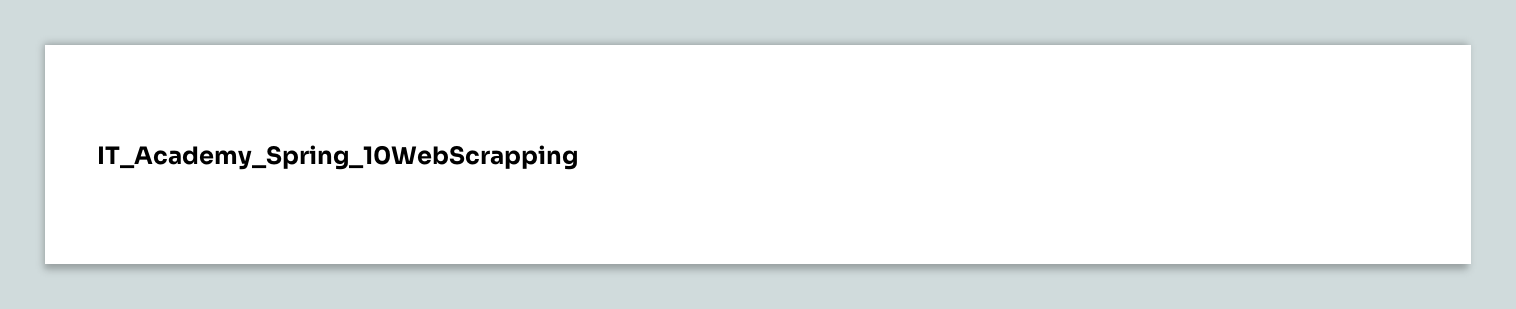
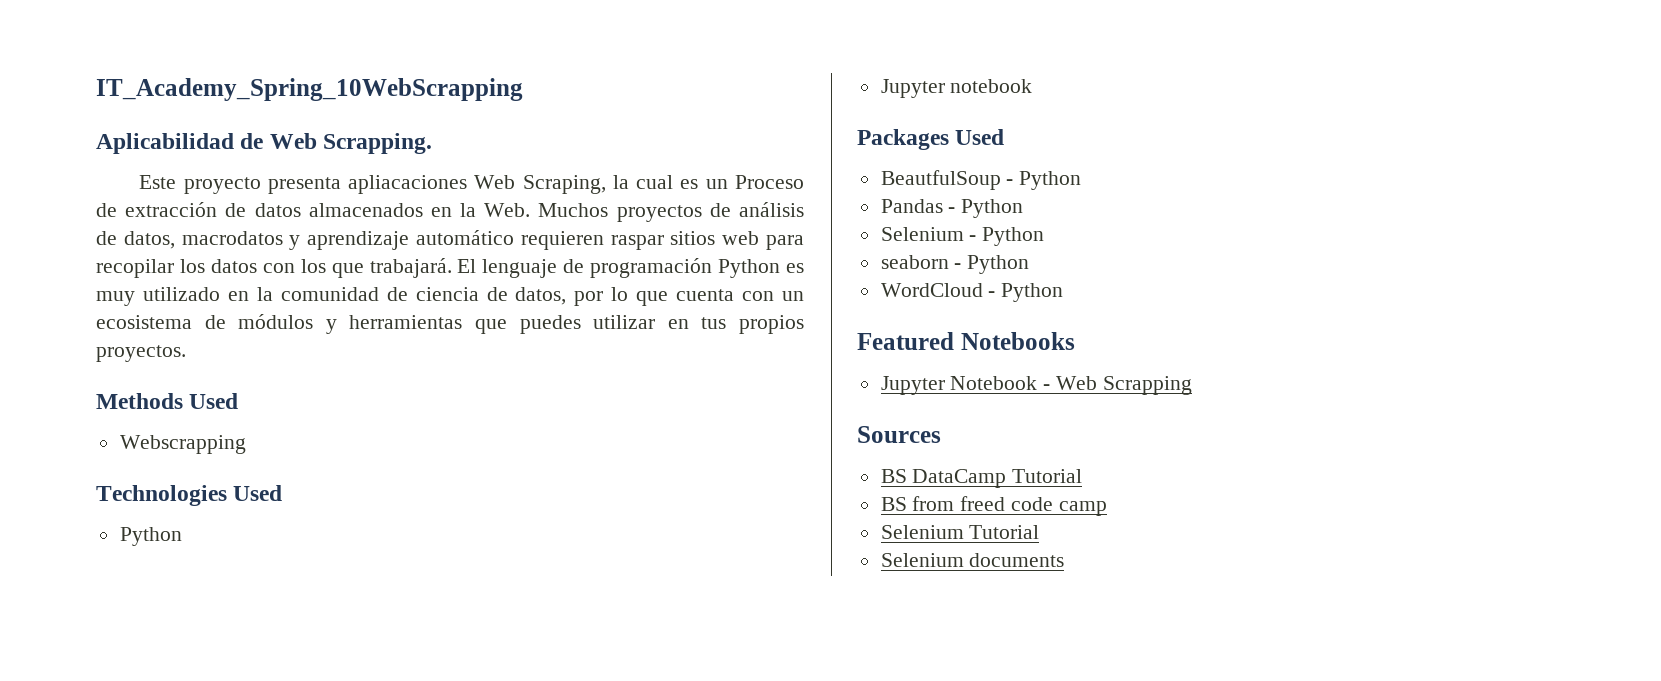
(578, 157) none -> [96,133,433,154] [139,175,804,194] [96,202,804,222] [96,230,804,250] [96,258,804,278] [96,287,805,306] [96,314,805,334] [96,345,186,362] [96,393,239,409] [119,435,246,454] [96,485,283,506] [119,527,182,546] [880,79,1033,98] [857,129,1005,150] [880,170,1082,190] [880,199,1024,218] [880,227,1045,246] [880,255,1030,274] [880,283,1064,302] [857,332,1075,350] [880,376,1192,395] [857,426,941,443] [880,469,1083,488] [880,496,1107,516] [880,525,1040,539] [880,553,1065,567] // Aplicabilidad de Web Scrapping. // Este proyecto presenta apliacaciones Web Scraping, la cual es un Proceso de extracción de datos almacenados en la Web. Muchos proyectos de análisis de datos, macrodatos y aprendizaje automático requieren raspar sitios web para recopilar los datos con los que trabajará. El lenguaje de programación Python es muy utilizado en la comunidad de ciencia de datos, por lo que cuenta con un ecosistema de módulos y herramientas que puedes utilizar en tus propios proyectos. // Methods Used // Webscrapping // Technologies Used // Python // Jupyter notebook // Packages Used // BeautfulSoup - Python // Pandas - Python // Selenium - Python // seaborn - Python // WordCloud - Python // Featured Notebooks // Jupyter Notebook - Web Scrapping // Sources // BS DataCamp Tutorial // BS from freed code camp // Selenium Tutorial // Selenium documents

